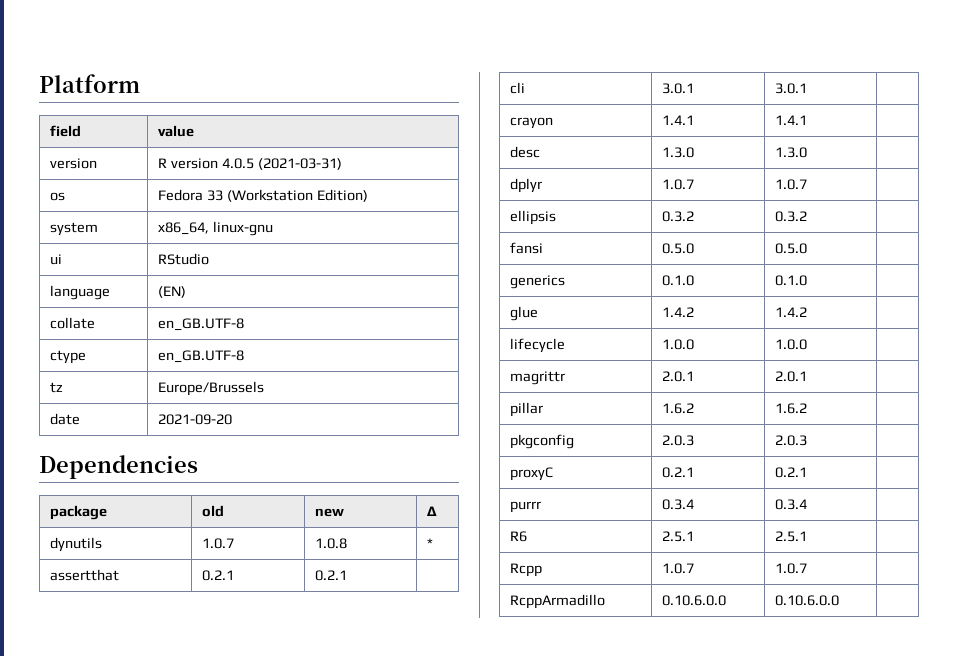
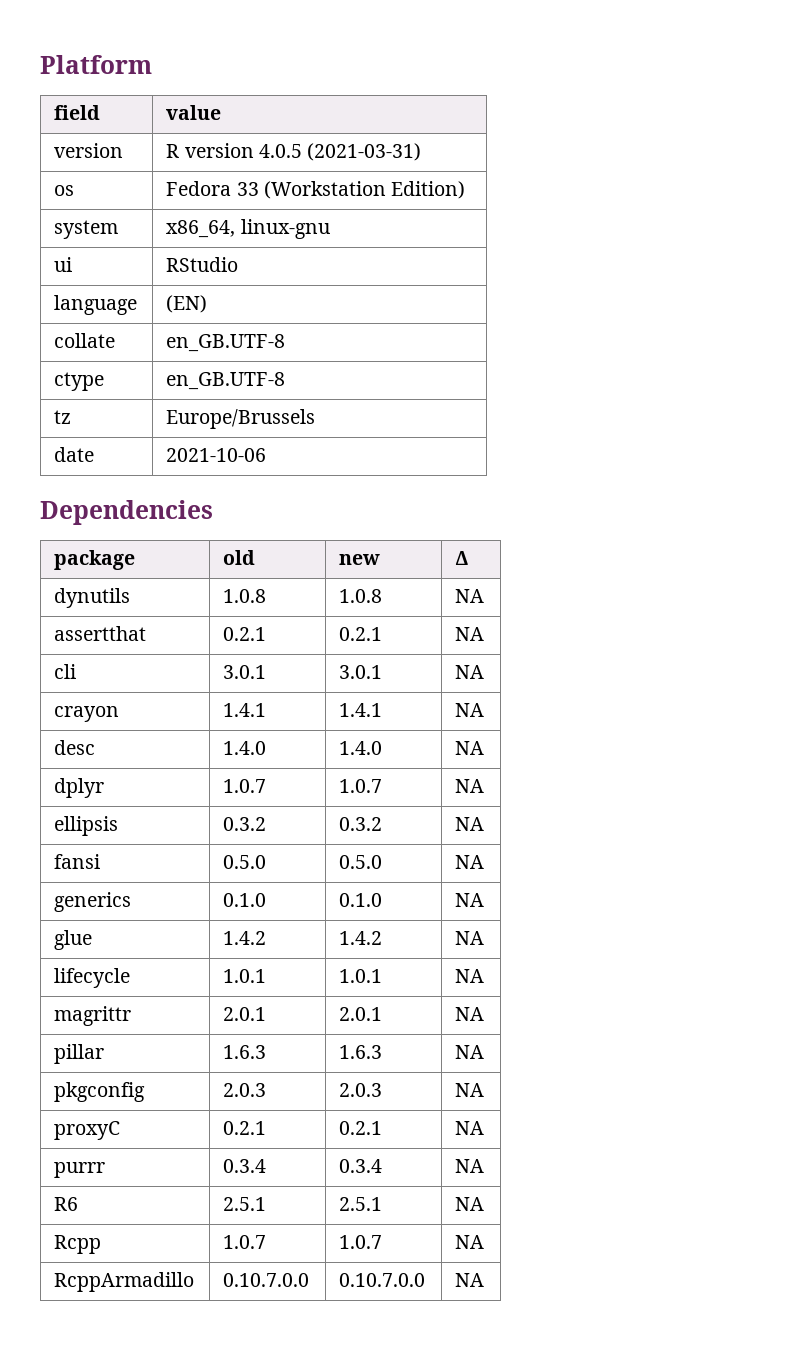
[158,414,233,425] 2021-09-20 -> [166,448,267,462] 2021-10-06
[202,538,235,549] [315,538,348,549] [427,538,434,548] 1.0.7 | 1.0.8 | * -> [223,589,267,603] [339,589,383,603] [455,589,485,603] 1.0.8 | 1.0.8 | NA
(348, 575) none -> [455,627,485,641] NA
(808, 88) none -> [455,665,485,679] NA
(808, 120) none -> [455,703,485,717] NA
[662,147,695,158] [775,147,808,158] 1.3.0 | 1.3.0 | -> [223,741,267,755] [339,741,383,755] [455,741,485,755] 1.4.0 | 1.4.0 | NA
(808, 184) none -> [455,779,485,793] NA
(808, 216) none -> [455,817,485,831] NA
(808, 248) none -> [455,855,485,869] NA
(808, 280) none -> [455,893,485,907] NA
(808, 312) none -> [455,931,485,945] NA
[662,339,695,350] [775,339,808,350] 1.0.0 | 1.0.0 | -> [223,969,267,983] [339,969,383,983] [455,969,485,983] 1.0.1 | 1.0.1 | NA
(808, 376) none -> [455,1007,485,1021] NA
[662,403,695,414] [775,403,808,414] 1.6.2 | 1.6.2 | -> [223,1045,267,1059] [339,1045,383,1059] [455,1045,485,1059] 1.6.3 | 1.6.3 | NA
(808, 440) none -> [455,1083,485,1097] NA
(808, 472) none -> [455,1121,485,1135] NA
(808, 504) none -> [455,1159,485,1173] NA
(808, 536) none -> [455,1197,485,1211] NA
(808, 568) none -> [455,1235,485,1249] NA
[662,595,727,606] [775,595,840,606] 0.10.6.0.0 | 0.10.6.0.0 | -> [223,1273,310,1287] [339,1273,426,1287] [455,1273,485,1287] 0.10.7.0.0 | 0.10.7.0.0 | NA

